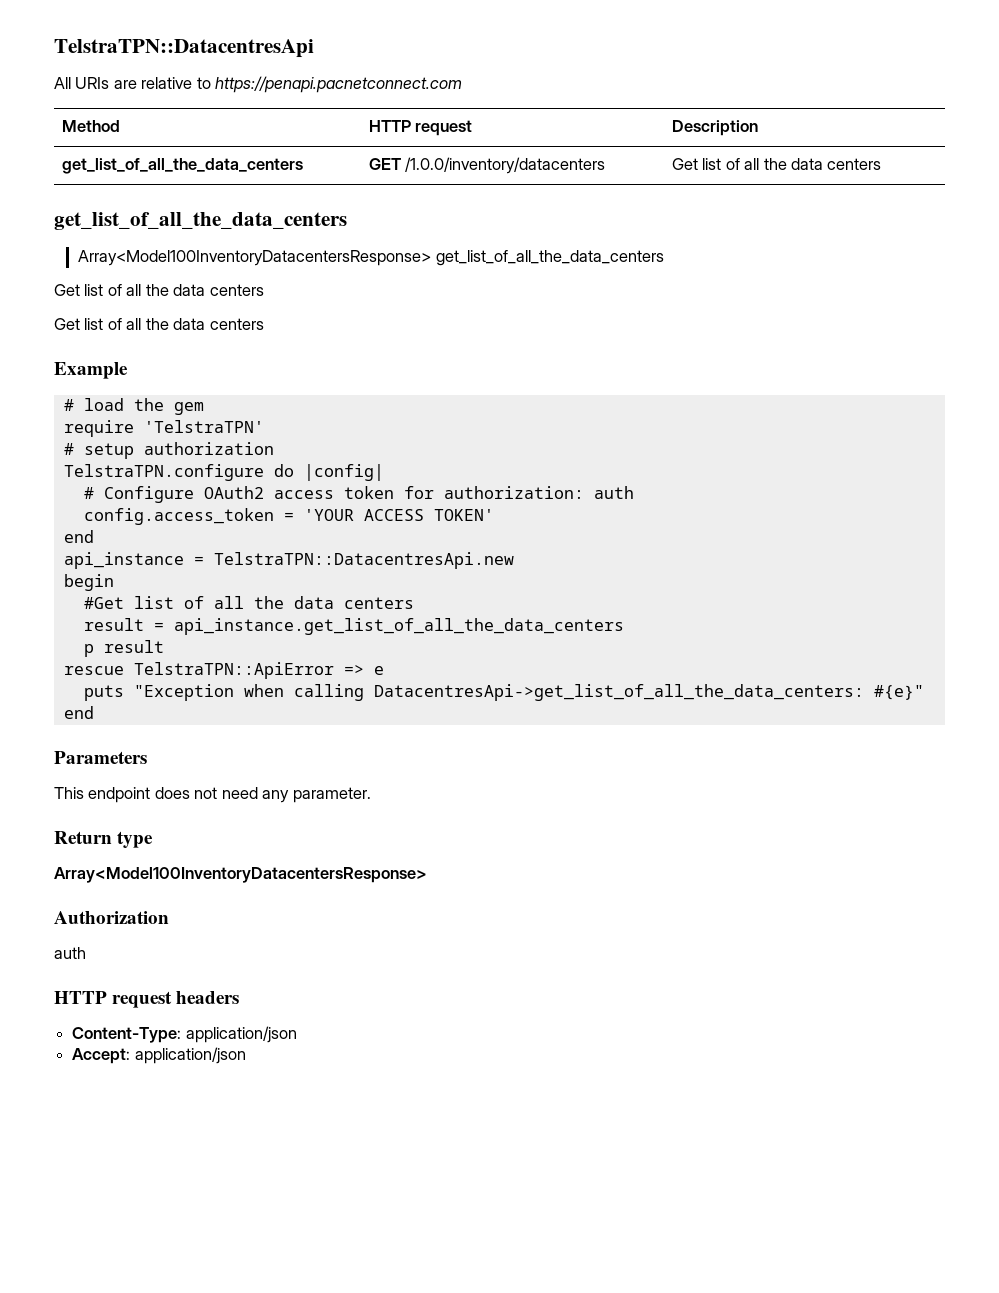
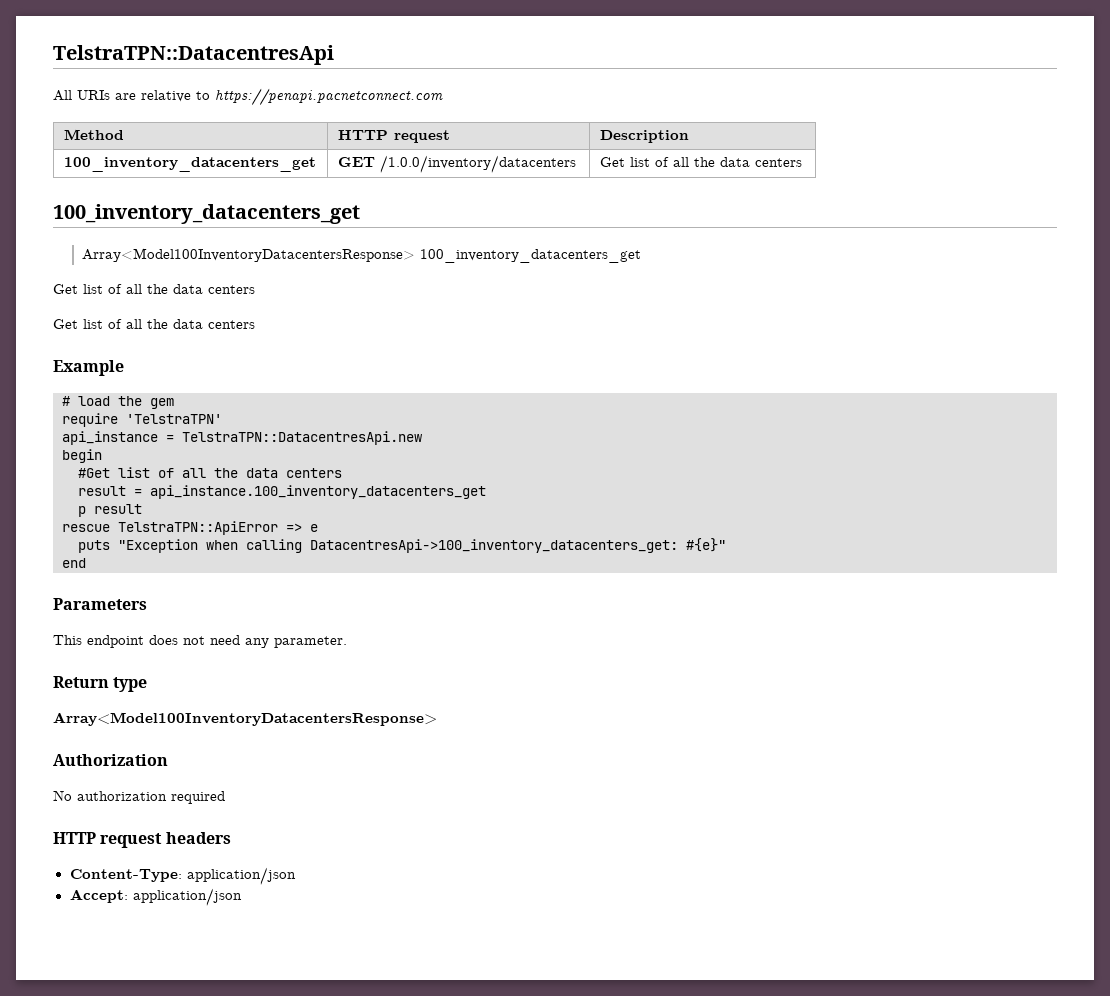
[61,158,303,174] get_list_of_all_the_data_centers -> [63,157,316,172] 100_inventory_datacenters_get
[54,212,347,230] [78,250,664,266] get_list_of_all_the_data_centers // Array<Model100InventoryDatacentersResponse> get_list_of_all_the_data_centers -> [53,204,360,224] [82,248,642,263] 100_inventory_datacenters_get // Array<Model100InventoryDatacentersResponse> 100_inventory_datacenters_get
[63,442,274,459] [63,464,384,481] [83,486,634,503] [83,508,494,525] [63,530,94,543] // # setup authorization // TelstraTPN.configure do |config| // # Configure OAuth2 access token for authorization: auth // config.access_token = 'YOUR ACCESS TOKEN' // end -> (222, 419) none
[173,618,624,635] api_instance.get_list_of_all_the_data_centers -> [150,485,486,499] api_instance.100_inventory_datacenters_get
[373,684,864,701] DatacentresApi->get_list_of_all_the_data_centers: -> [310,539,678,553] DatacentresApi->100_inventory_datacenters_get:
[54,947,86,959] auth -> [53,790,225,804] No authorization required

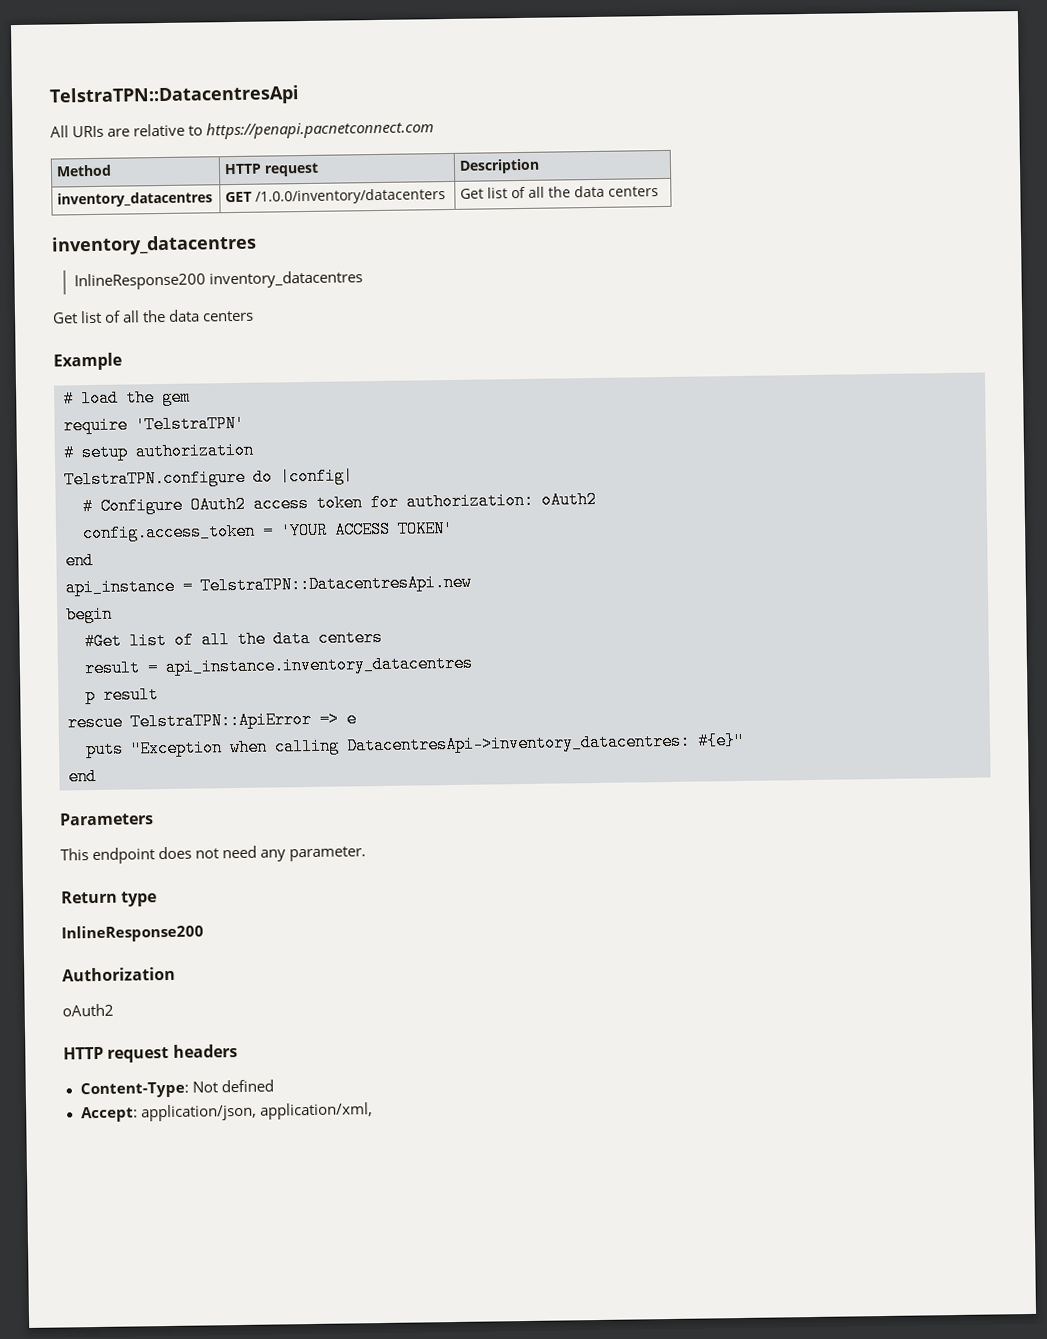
[63,157,316,172] 100_inventory_datacenters_get -> [57,191,214,208] inventory_datacentres
[53,204,360,224] [82,248,642,263] [53,284,255,294] 100_inventory_datacenters_get // Array<Model100InventoryDatacentersResponse> 100_inventory_datacenters_get // Get list of all the data centers -> [51,234,257,256] [73,270,363,291] inventory_datacentres // InlineResponse200 inventory_datacentres
(222, 419) none -> [63,441,255,462] [64,467,354,489] [82,490,597,516] [82,519,454,543] [65,551,94,570] // # setup authorization // TelstraTPN.configure do |config| // # Configure OAuth2 access token for authorization: oAuth2 // config.access_token = 'YOUR ACCESS TOKEN' // end
[150,485,486,499] api_instance.100_inventory_datacenters_get -> [165,654,474,676] api_instance.inventory_datacentres
[310,539,678,553] DatacentresApi->100_inventory_datacenters_get: -> [346,732,691,755] DatacentresApi->inventory_datacentres:
[53,712,437,726] Array<Model100InventoryDatacentersResponse> -> [61,924,204,943] InlineResponse200
[53,790,225,804] No authorization required -> [62,1003,114,1017] oAuth2
[186,867,296,885] application/json -> [191,1079,274,1093] Not defined
[132,888,242,906] application/json -> [140,1102,373,1122] application/json, application/xml,

